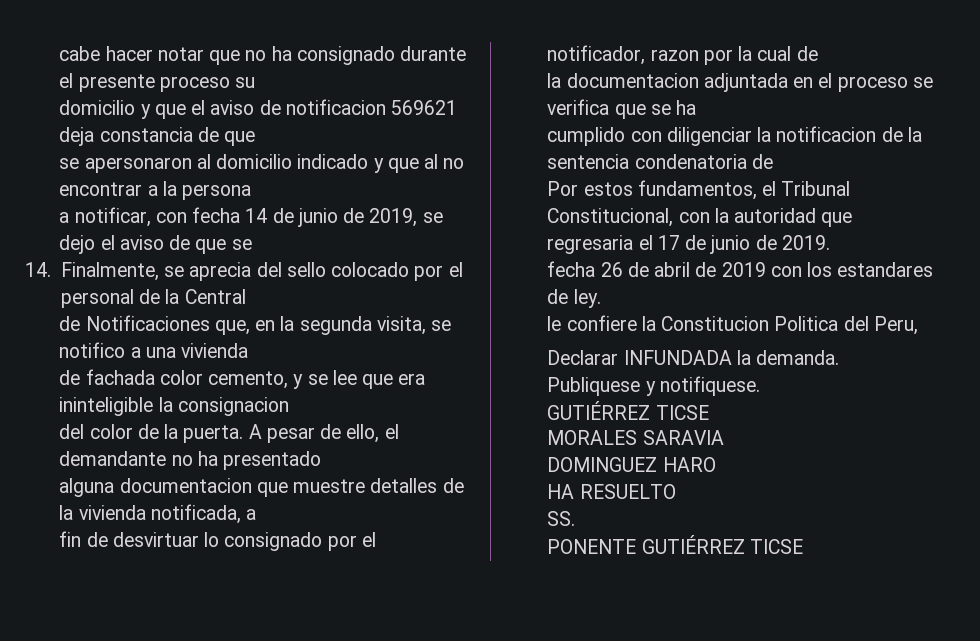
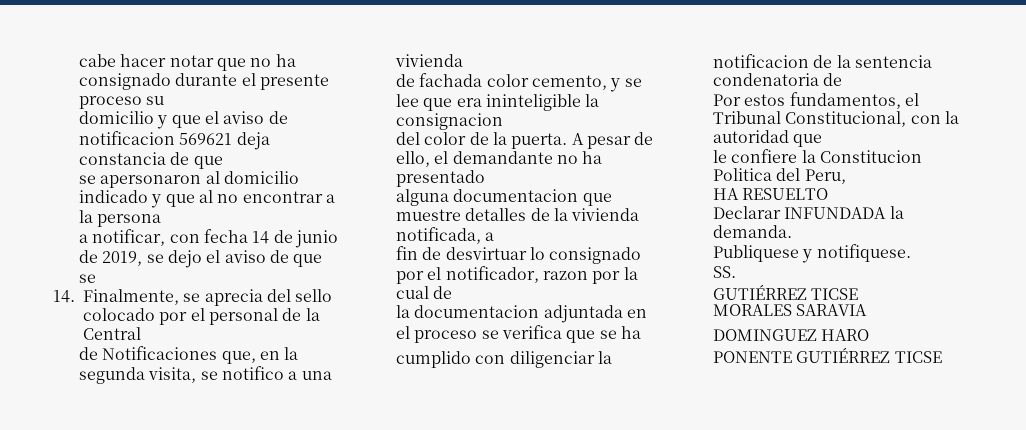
[547,235,830,254] [547,261,934,277] [547,289,601,308] // regresaria el 17 de junio de 2019. // fecha 26 de abril de 2019 con los estandares de ley. -> (823, 140) none
(918, 325) none -> [712,188,829,200] // HA RESUELTO
(760, 386) none -> [712,266,736,278] // SS.
[547,484,676,499] [547,511,576,526] // HA RESUELTO // SS. -> (870, 335) none

